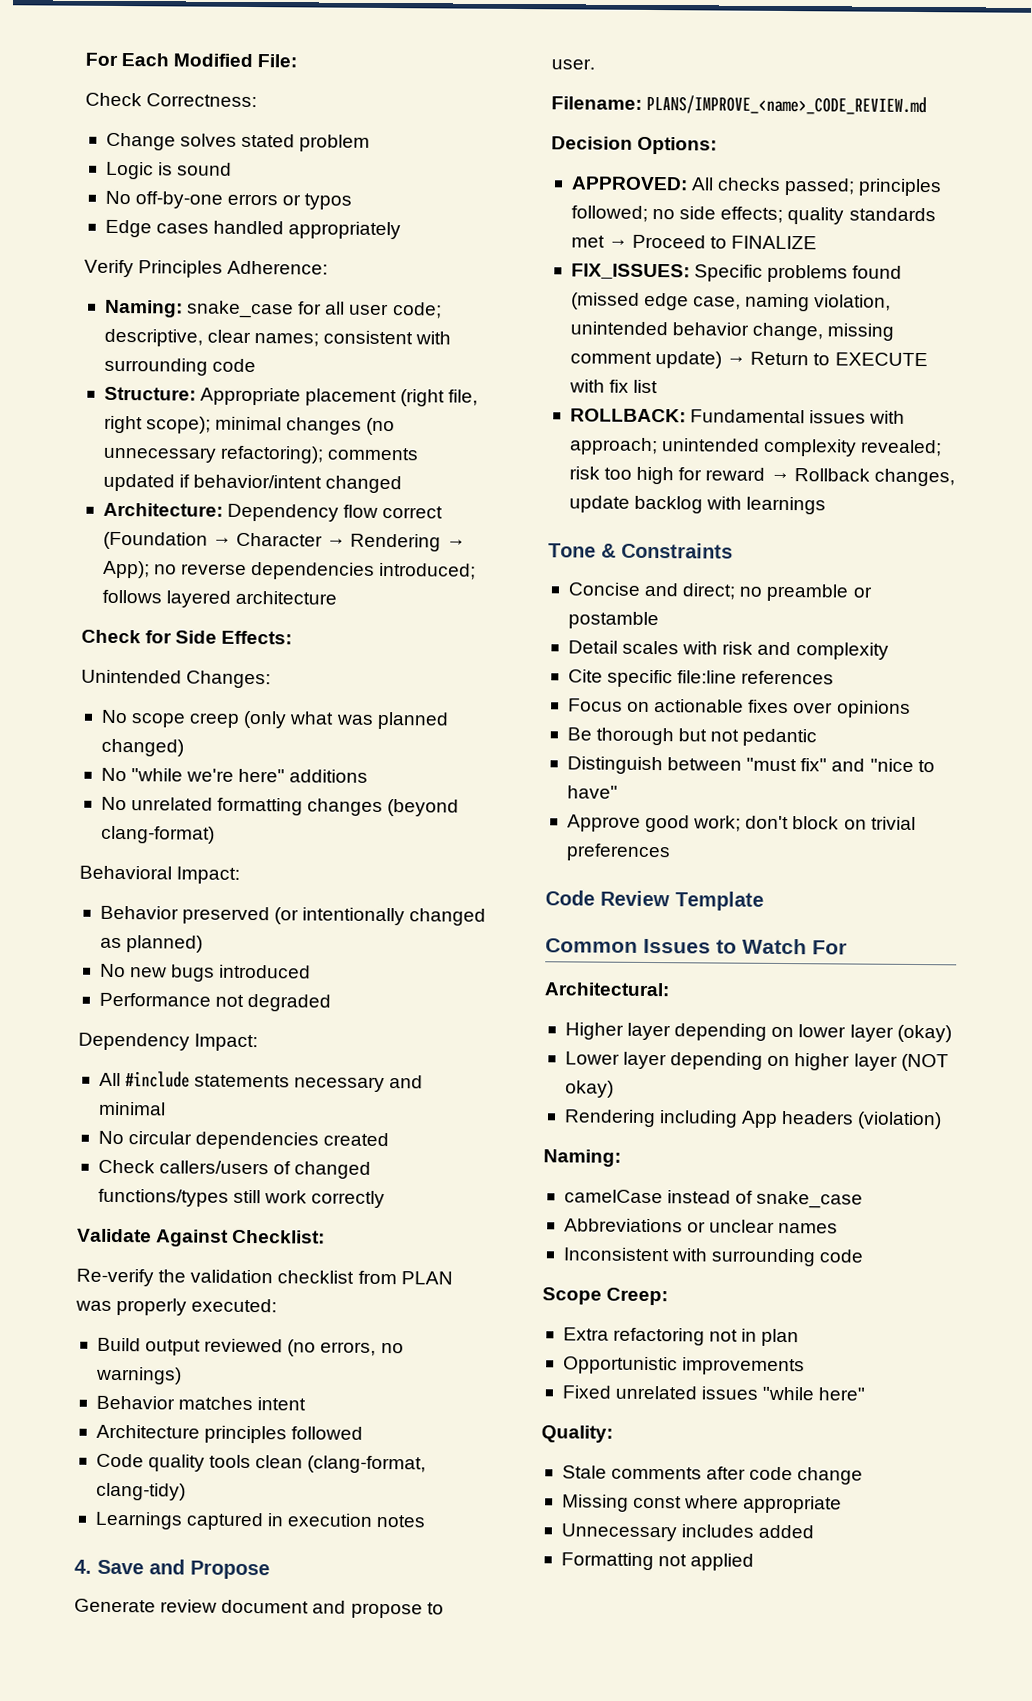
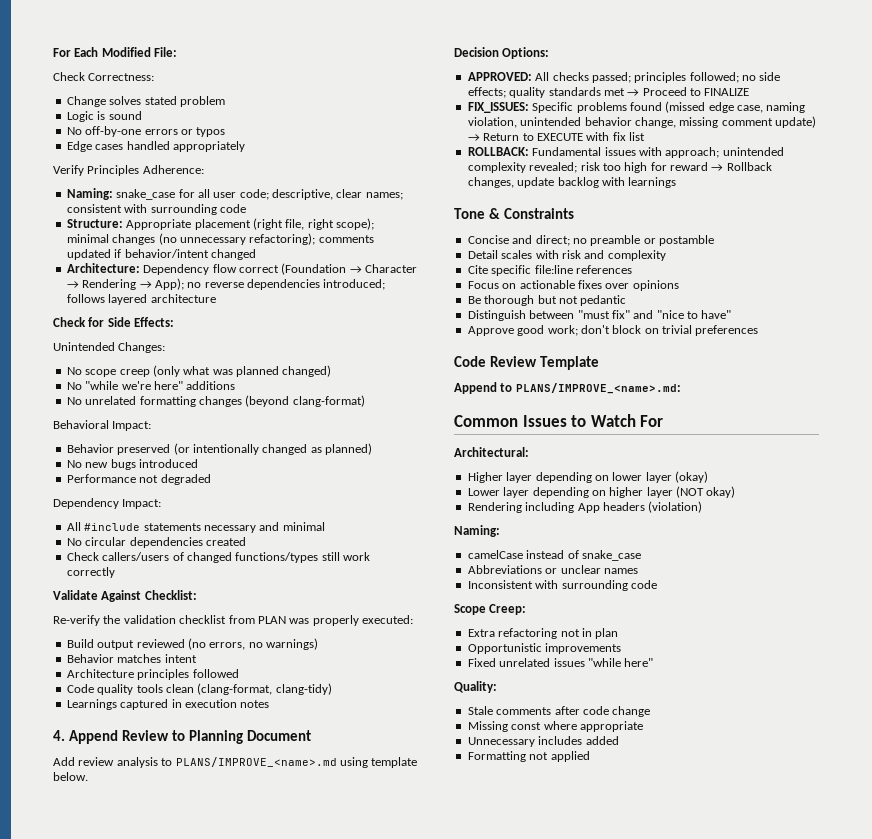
[97,1559,270,1580] [74,1598,444,1619] [551,58,595,70] [551,94,928,116] Save and Propose // Generate review document and propose to user. // Filename: PLANS/IMPROVE_<name>_CODE_REVIEW.md -> [68,730,311,744] [53,757,418,768] [53,772,88,781] Append Review to Planning Document // Add review analysis to PLANS/IMPROVE_<name>.md using template below.
(764, 901) none -> [454,382,681,394] // Append to PLANS/IMPROVE_<name>.md:

